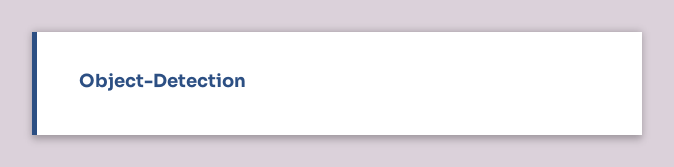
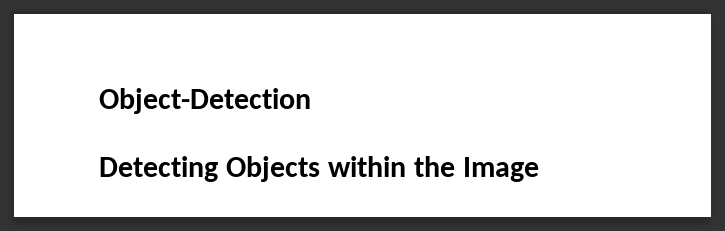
(246, 82) none -> [99,156,540,182] // Detecting Objects within the Image

